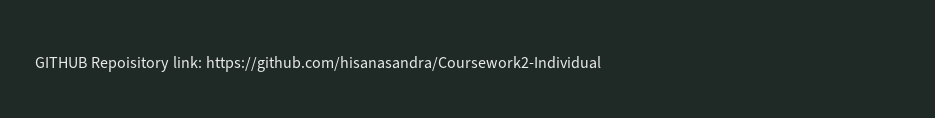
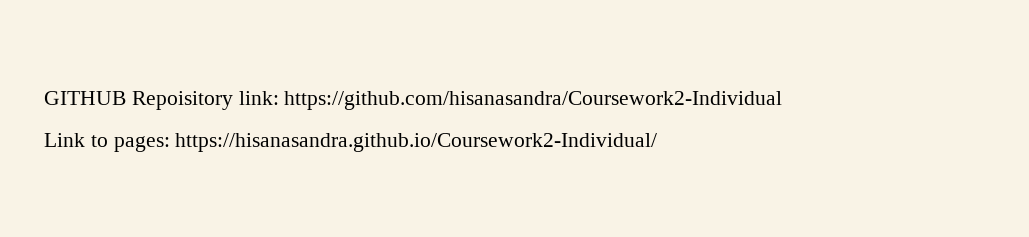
(601, 64) none -> [44,133,658,152] // Link to pages: https://hisanasandra.github.io/Coursework2-Individual/

